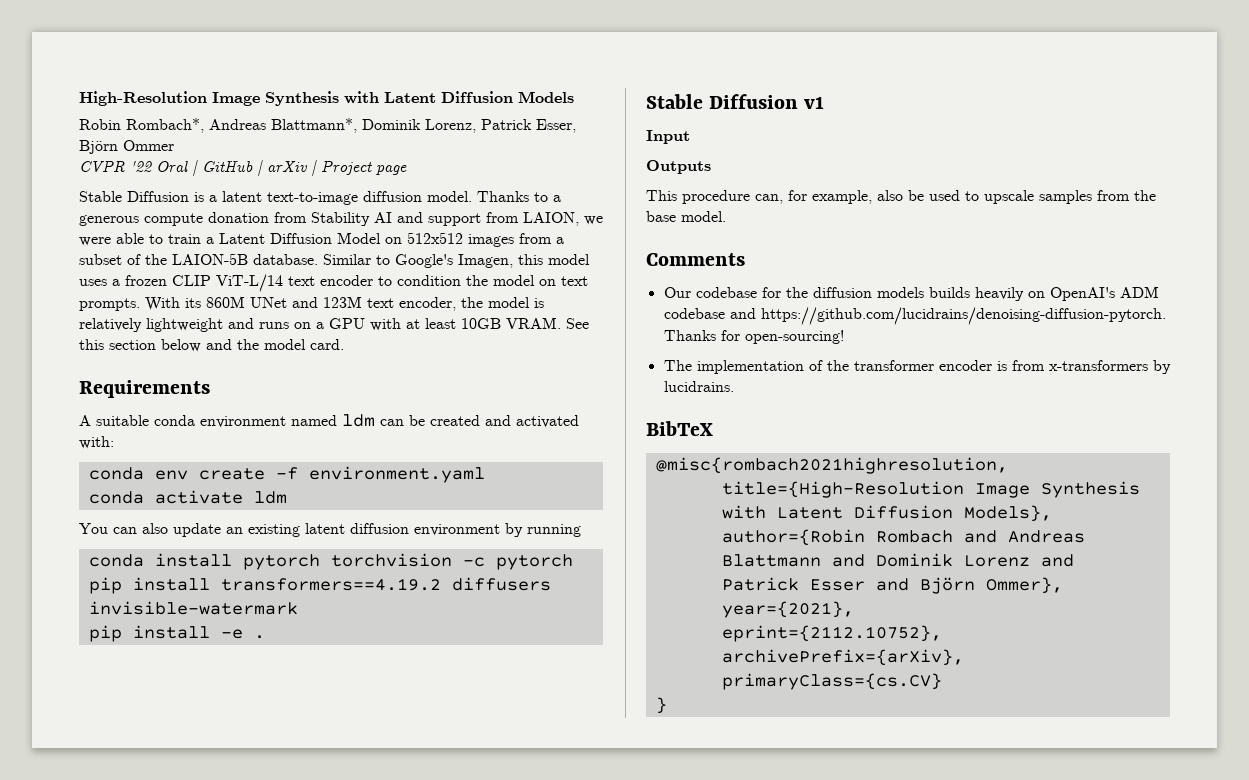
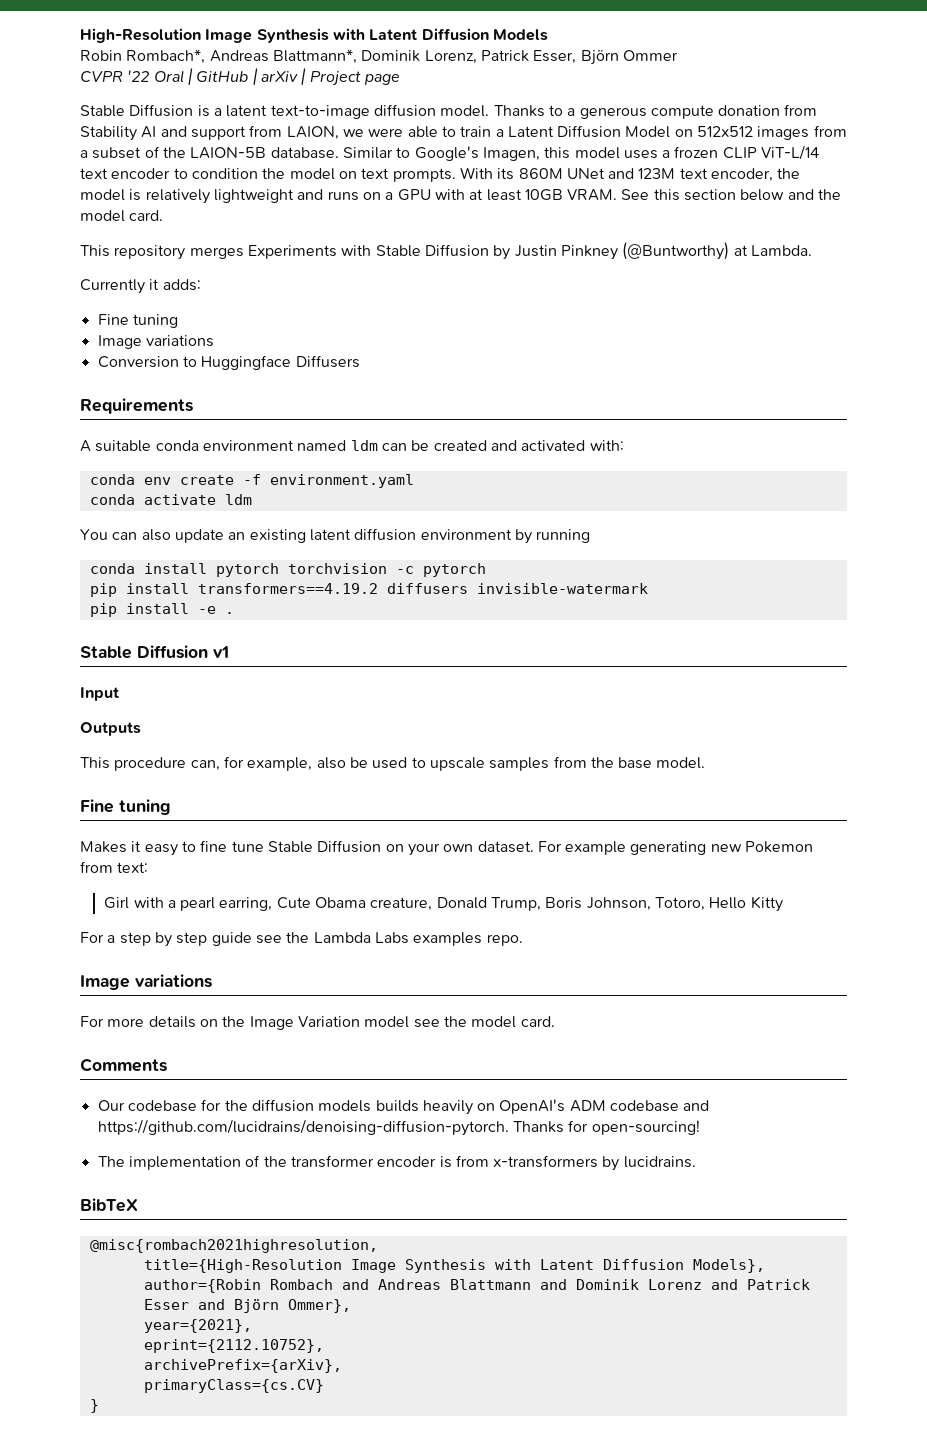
(344, 344) none -> [80,242,812,260] [80,279,201,294] [97,314,178,328] [97,335,214,349] [97,355,360,370] // This repository merges Experiments with Stable Diffusion by Justin Pinkney (@Buntworthy) at Lambda. // Currently it adds: // Fine tuning // Image variations // Conversion to Huggingface Diffusers
(726, 216) none -> [80,799,171,815] [80,840,814,856] [80,861,149,873] [104,896,783,912] [80,932,523,947] [80,974,212,990] [80,1016,555,1030] // Fine tuning // Makes it easy to fine tune Stable Diffusion on your own dataset. For example generating new Pokemon from text: // Girl with a pearl earring, Cute Obama creature, Donald Trump, Boris Johnson, Totoro, Hello Kitty // For a step by step guide see the Lambda Labs examples repo. // Image variations // For more details on the Image Variation model see the model card.

